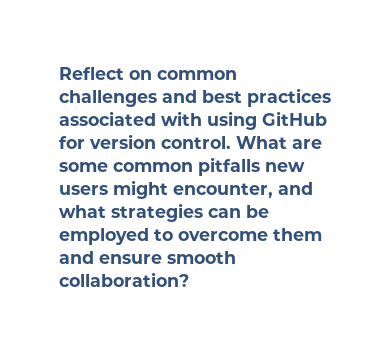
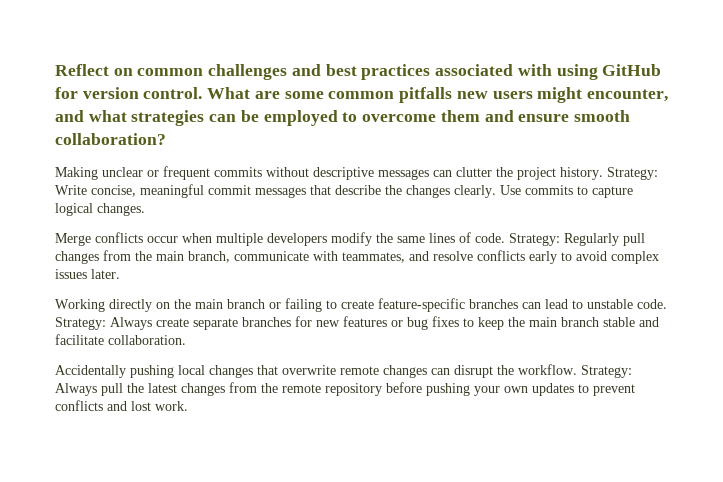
(189, 279) none -> [55,166,658,180] [55,184,633,198] [55,203,145,216] [55,232,645,246] [55,250,659,264] [55,269,120,279] [55,298,667,312] [55,316,659,330] [55,334,186,345] [55,364,632,378] [55,382,635,396] [55,400,188,411] // Making unclear or frequent commits without descriptive messages can clutter the project history. Strategy: Write concise, meaningful commit messages that describe the changes clearly. Use commits to capture logical changes. // Merge conflicts occur when multiple developers modify the same lines of code. Strategy: Regularly pull changes from the main branch, communicate with teammates, and resolve conflicts early to avoid complex issues later. // Working directly on the main branch or failing to create feature-specific branches can lead to unstable code. Strategy: Always create separate branches for new features or bug fixes to keep the main branch stable and facilitate collaboration. // Accidentally pushing local changes that overwrite remote changes can disrupt the workflow. Strategy: Always pull the latest changes from the remote repository before pushing your own updates to prevent conflicts and lost work.

